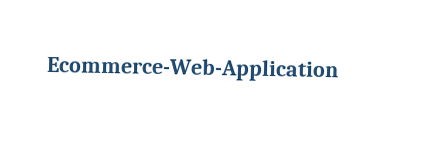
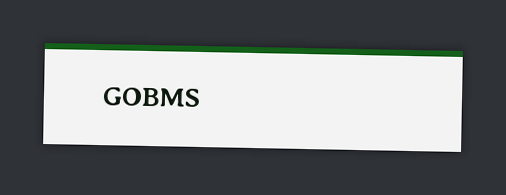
[46,55,339,83] Ecommerce-Web-Application -> [102,87,201,107] GOBMS

